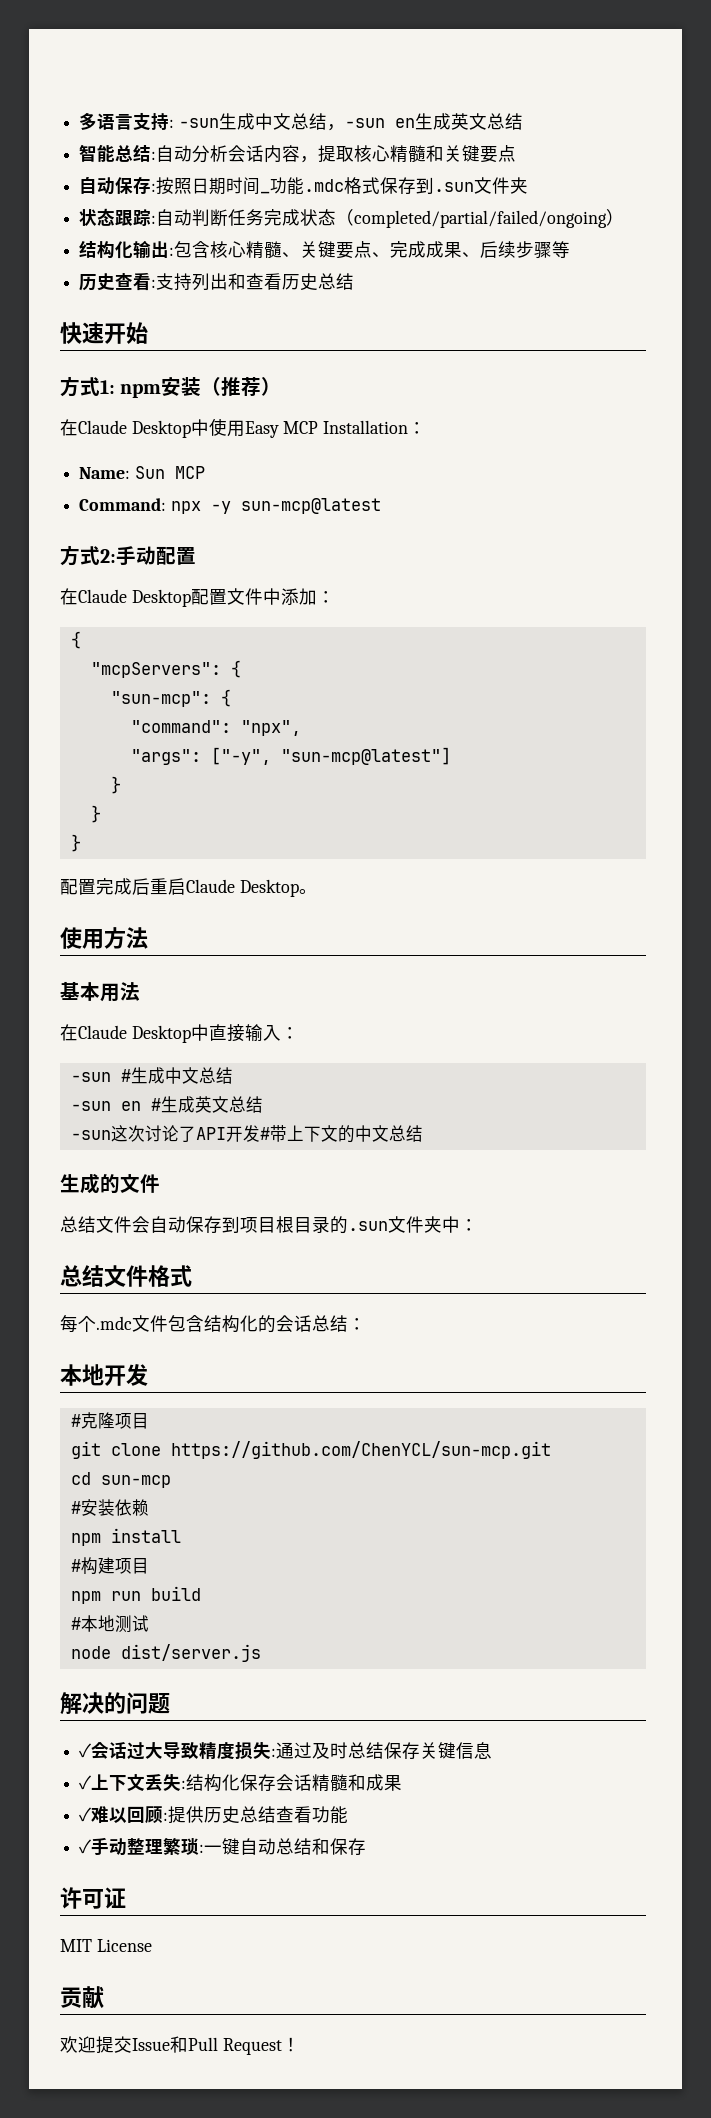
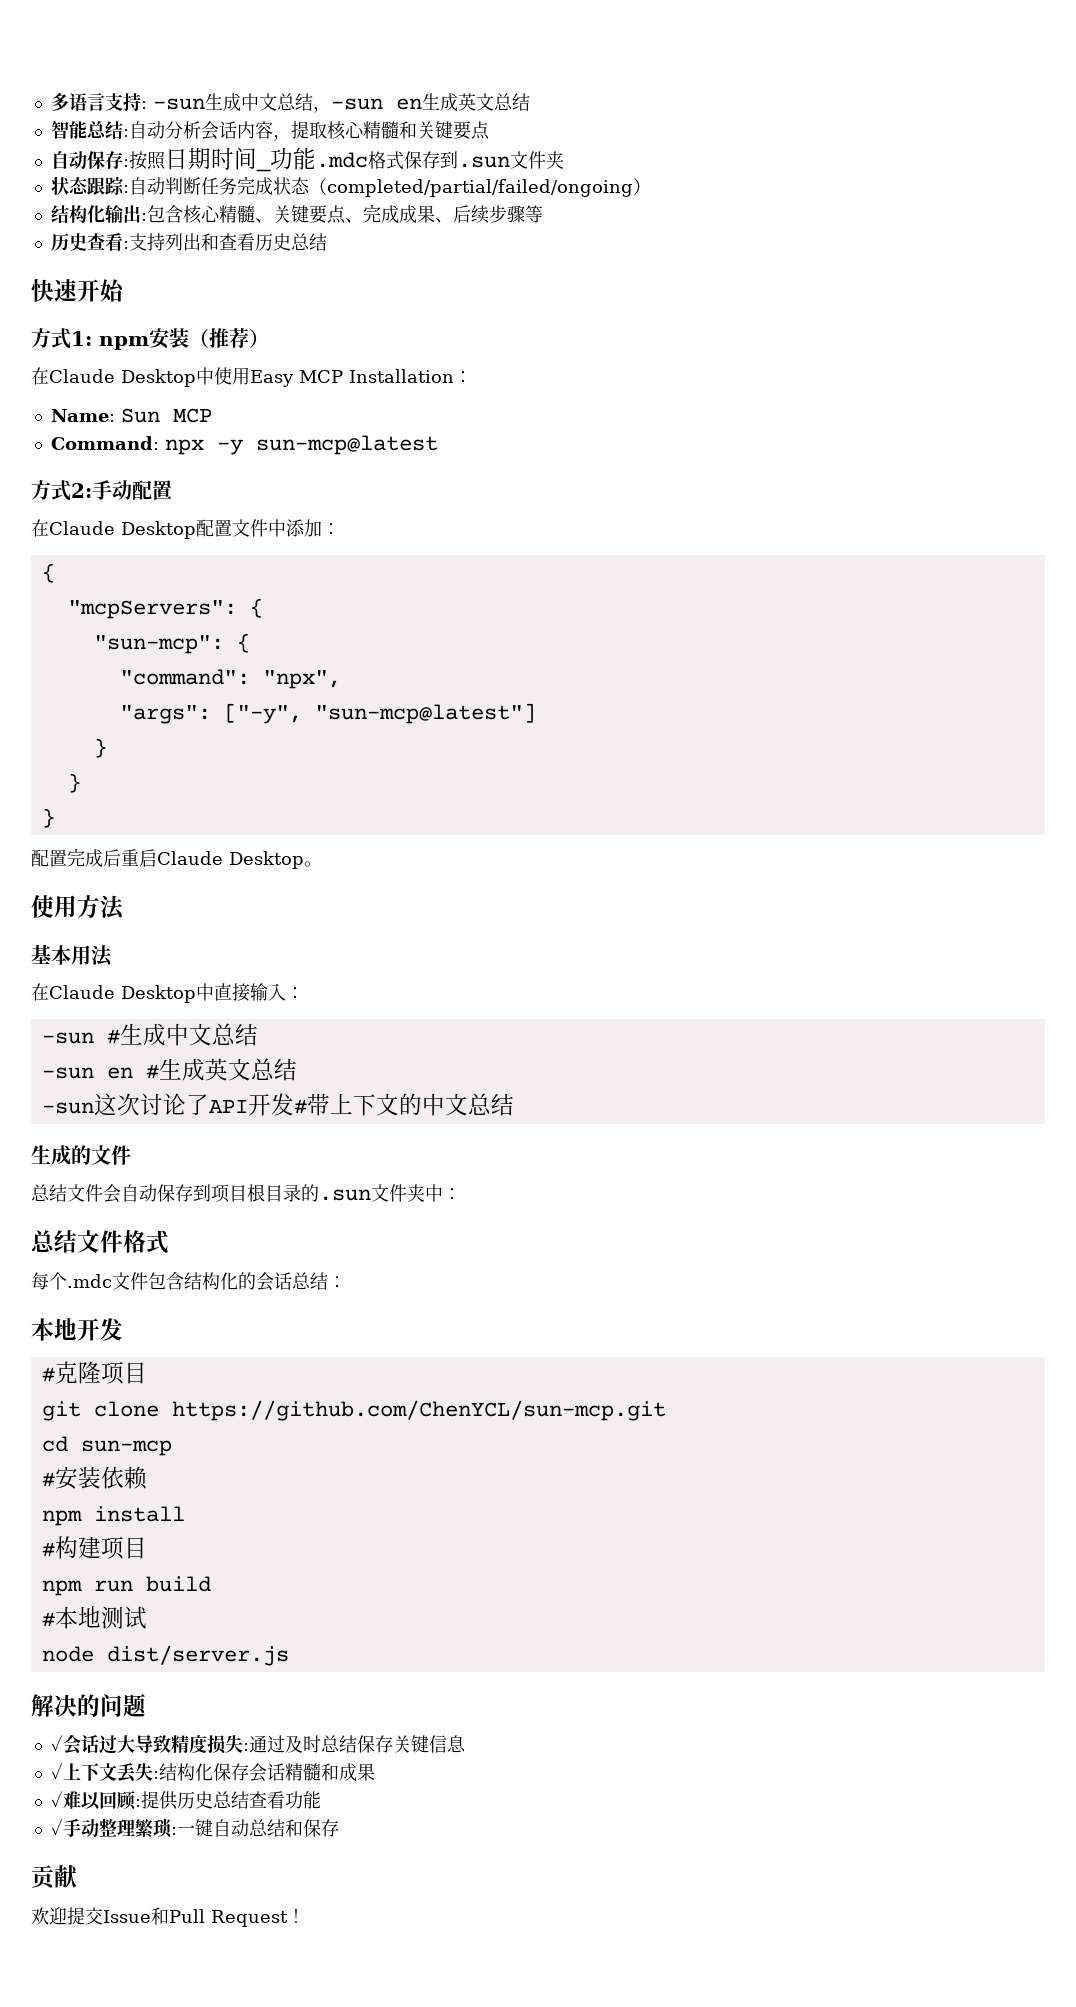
[60,1887,126,1909] [60,1939,152,1952] // 许可证 // MIT License -> (339, 1828) none

